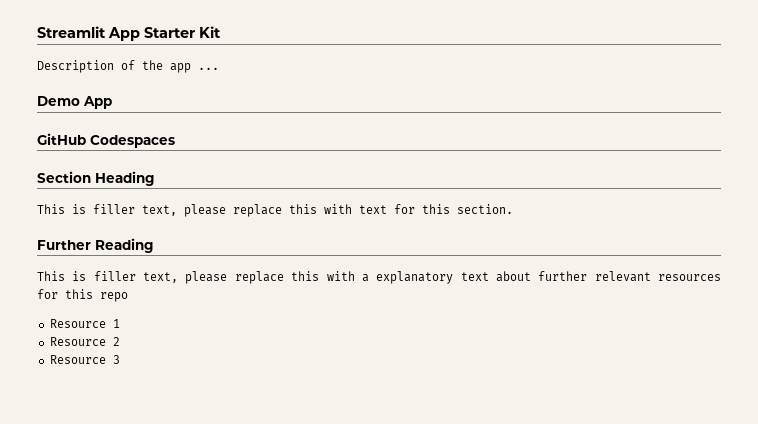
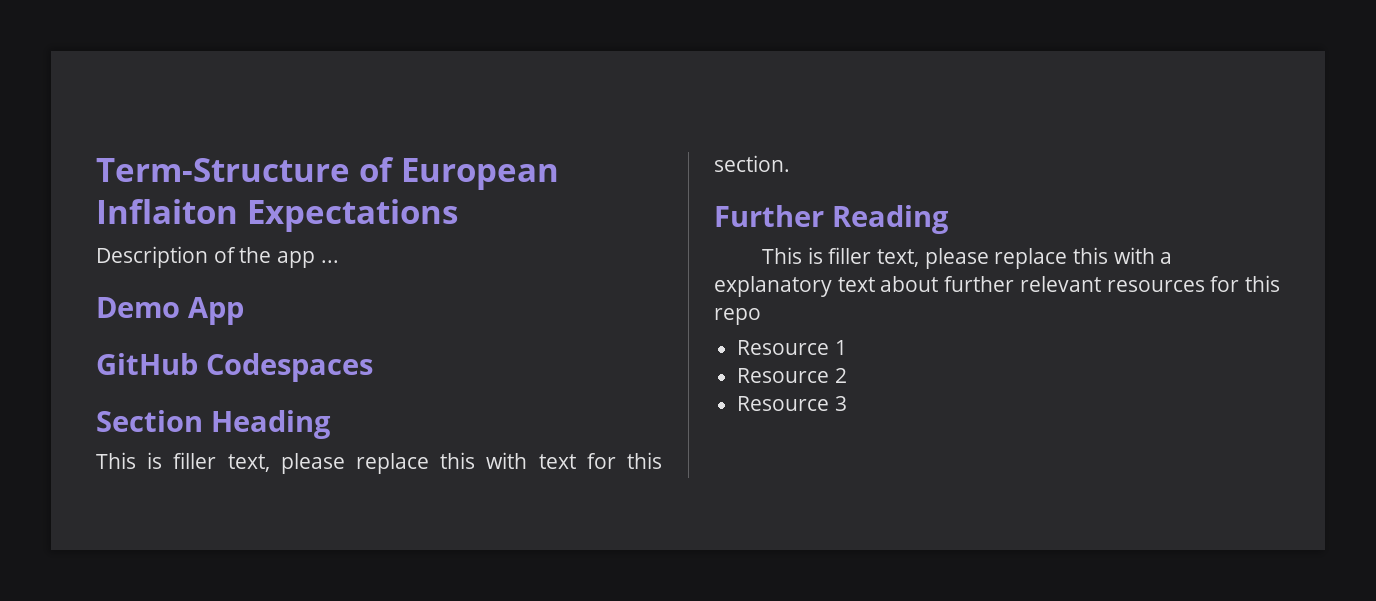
[37,26,221,41] Streamlit App Starter Kit -> [96,157,559,190] [96,199,458,232] Term-Structure of European Inflaiton Expectations

